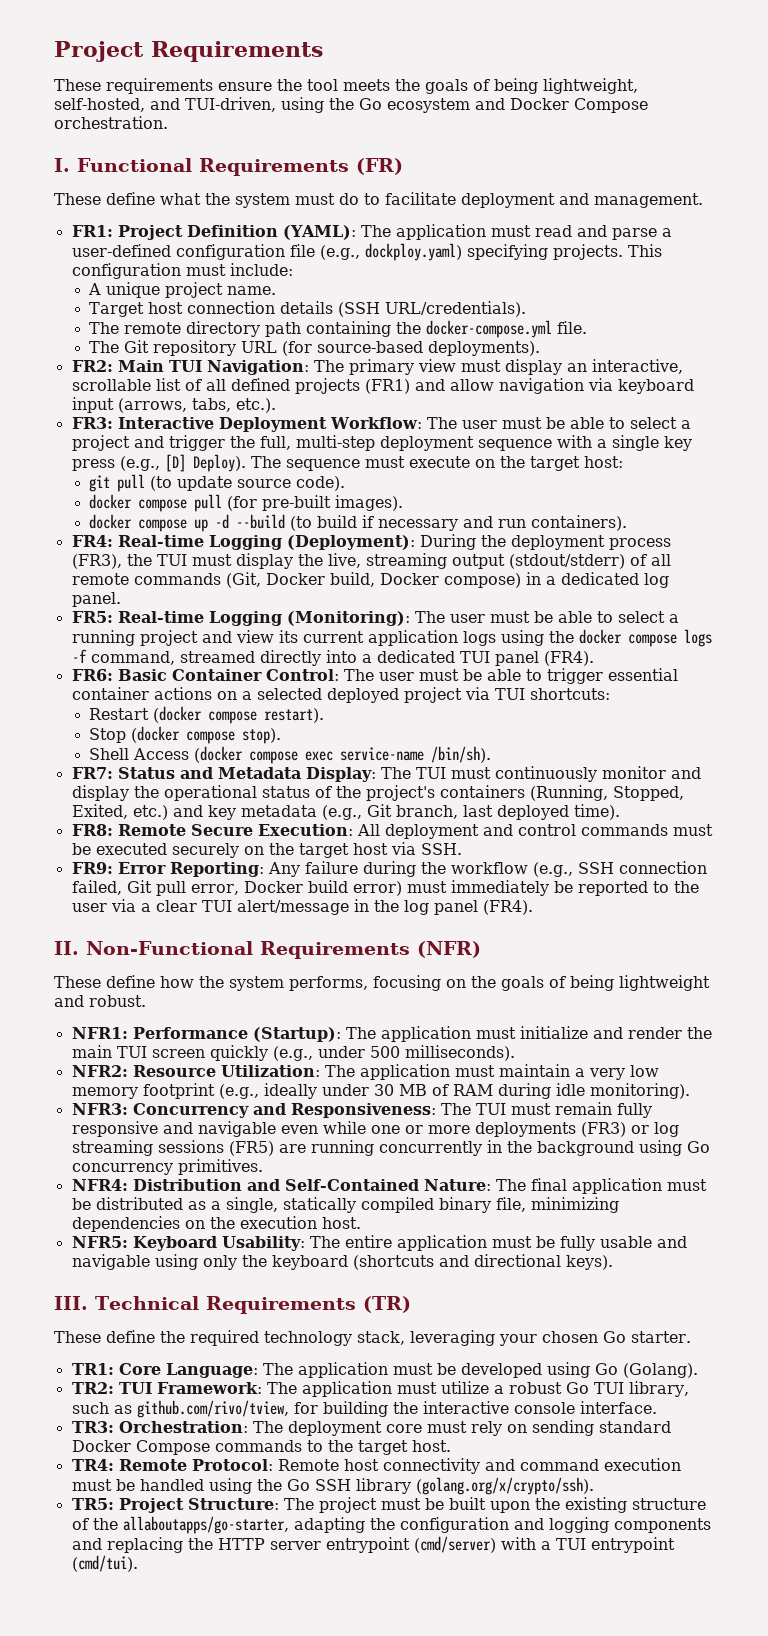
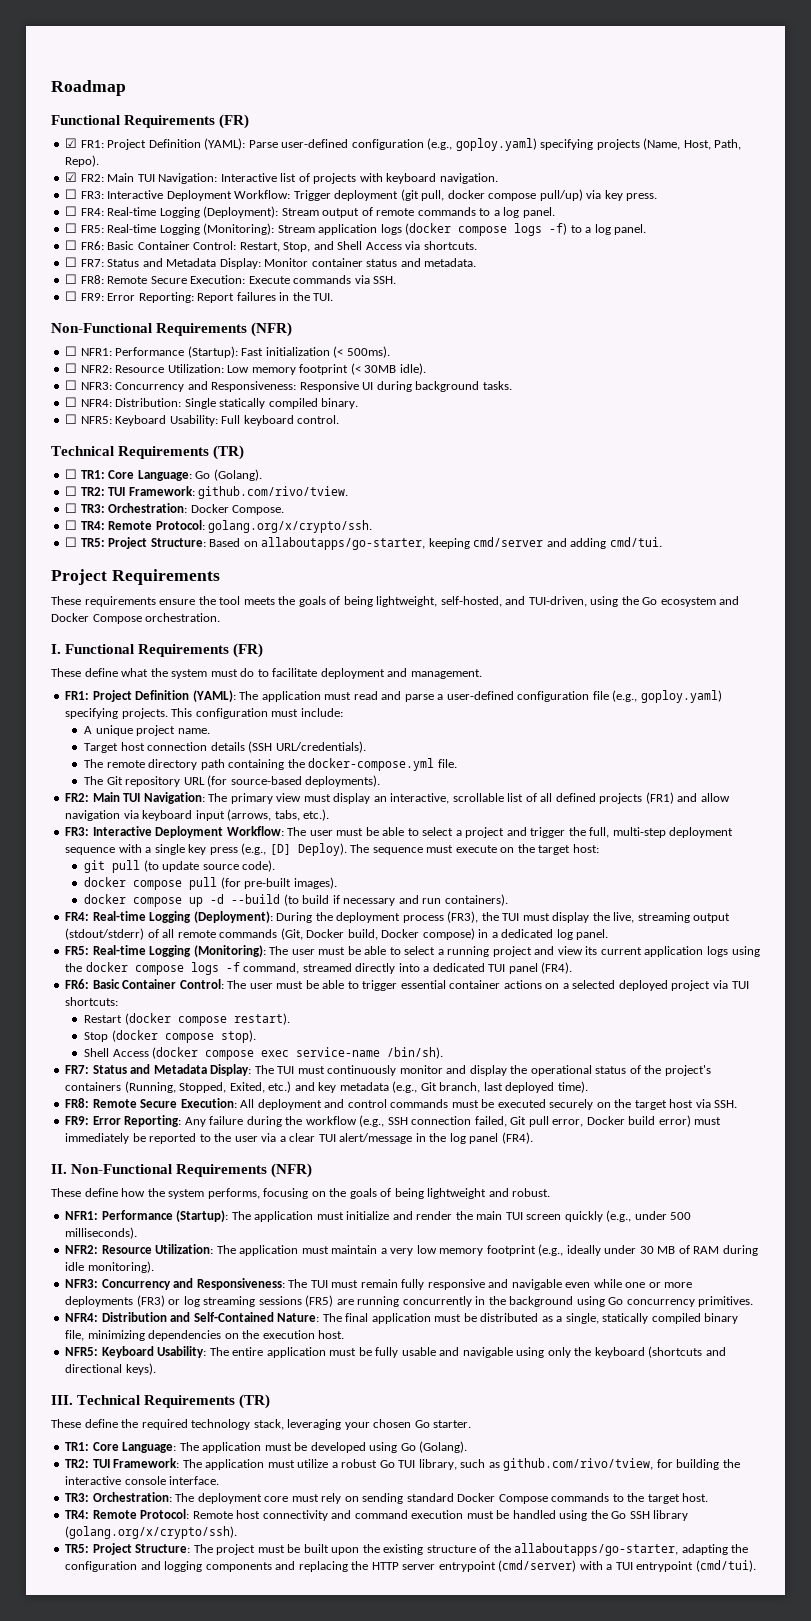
(54, 51) none -> [51,80,126,96] [51,114,250,129] [65,138,742,151] [65,155,100,167] [65,172,498,184] [65,189,658,201] [65,206,555,218] [65,223,647,236] [65,240,477,252] [65,257,477,269] [65,274,397,284] [65,291,334,303] [51,322,293,337] [65,346,390,358] [65,363,426,375] [65,380,512,392] [65,397,359,409] [65,414,340,426] [51,445,245,460] [65,469,262,481] [65,486,349,499] [65,503,285,515] [65,520,373,533] [65,537,662,550] Roadmap // Functional Requirements (FR) // ☑ FR1: Project Definition (YAML): Parse user-defined configuration (e.g., goploy.yaml) specifying projects (Name, Host, Path, Repo). // ☑ FR2: Main TUI Navigation: Interactive list of projects with keyboard navigation. // ☐ FR3: Interactive Deployment Workflow: Trigger deployment (git pull, docker compose pull/up) via key press. // ☐ FR4: Real-time Logging (Deployment): Stream output of remote commands to a log panel. // ☐ FR5: Real-time Logging (Monitoring): Stream application logs (docker compose logs -f) to a log panel. // ☐ FR6: Basic Container Control: Restart, Stop, and Shell Access via shortcuts. // ☐ FR7: Status and Metadata Display: Monitor container status and metadata. // ☐ FR8: Remote Secure Execution: Execute commands via SSH. // ☐ FR9: Error Reporting: Report failures in the TUI. // Non-Functional Requirements (NFR) // ☐ NFR1: Performance (Startup): Fast initialization (< 500ms). // ☐ NFR2: Resource Utilization: Low memory footprint (< 30MB idle). // ☐ NFR3: Concurrency and Responsiveness: Responsive UI during background tasks. // ☐ NFR4: Distribution: Single statically compiled binary. // ☐ NFR5: Keyboard Usability: Full keyboard control. // Technical Requirements (TR) // ☐ TR1: Core Language: Go (Golang). // ☐ TR2: TUI Framework: github.com/rivo/tview. // ☐ TR3: Orchestration: Docker Compose. // ☐ TR4: Remote Protocol: golang.org/x/crypto/ssh. // ☐ TR5: Project Structure: Based on allaboutapps/go-starter, keeping cmd/server and adding cmd/tui. //
[364,243,462,261] dockploy.yaml) -> [640,690,722,703] goploy.yaml)

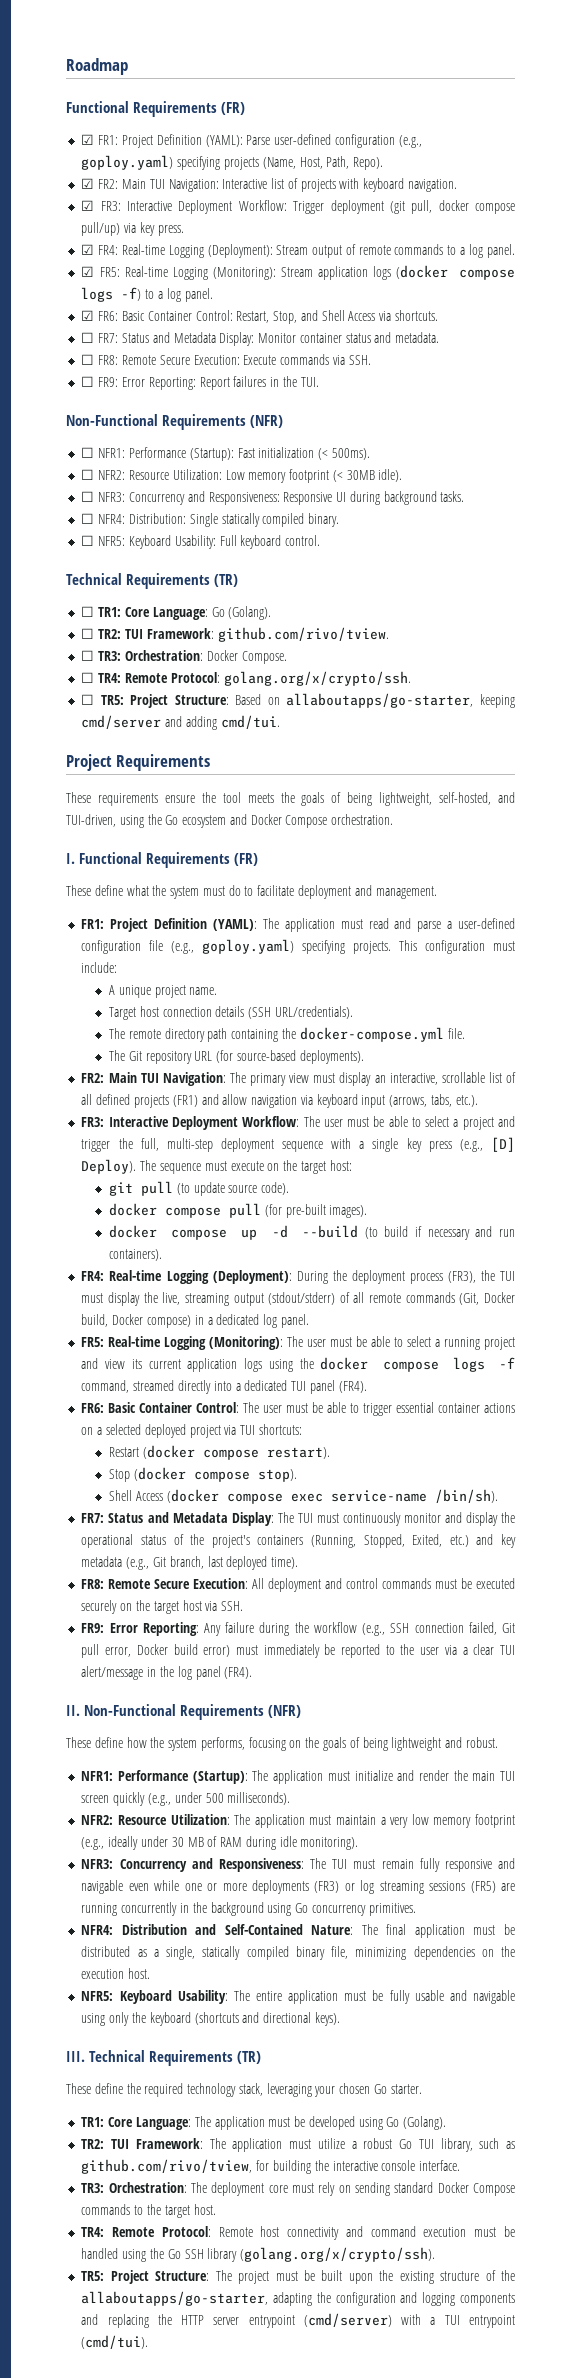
[65,189,78,199] ☐ -> [81,200,95,211] ☑
[65,206,78,216] ☐ -> [81,244,95,255] ☑
[65,223,78,233] ☐ -> [81,266,95,277] ☑
[65,240,78,250] ☐ -> [81,310,95,321] ☑

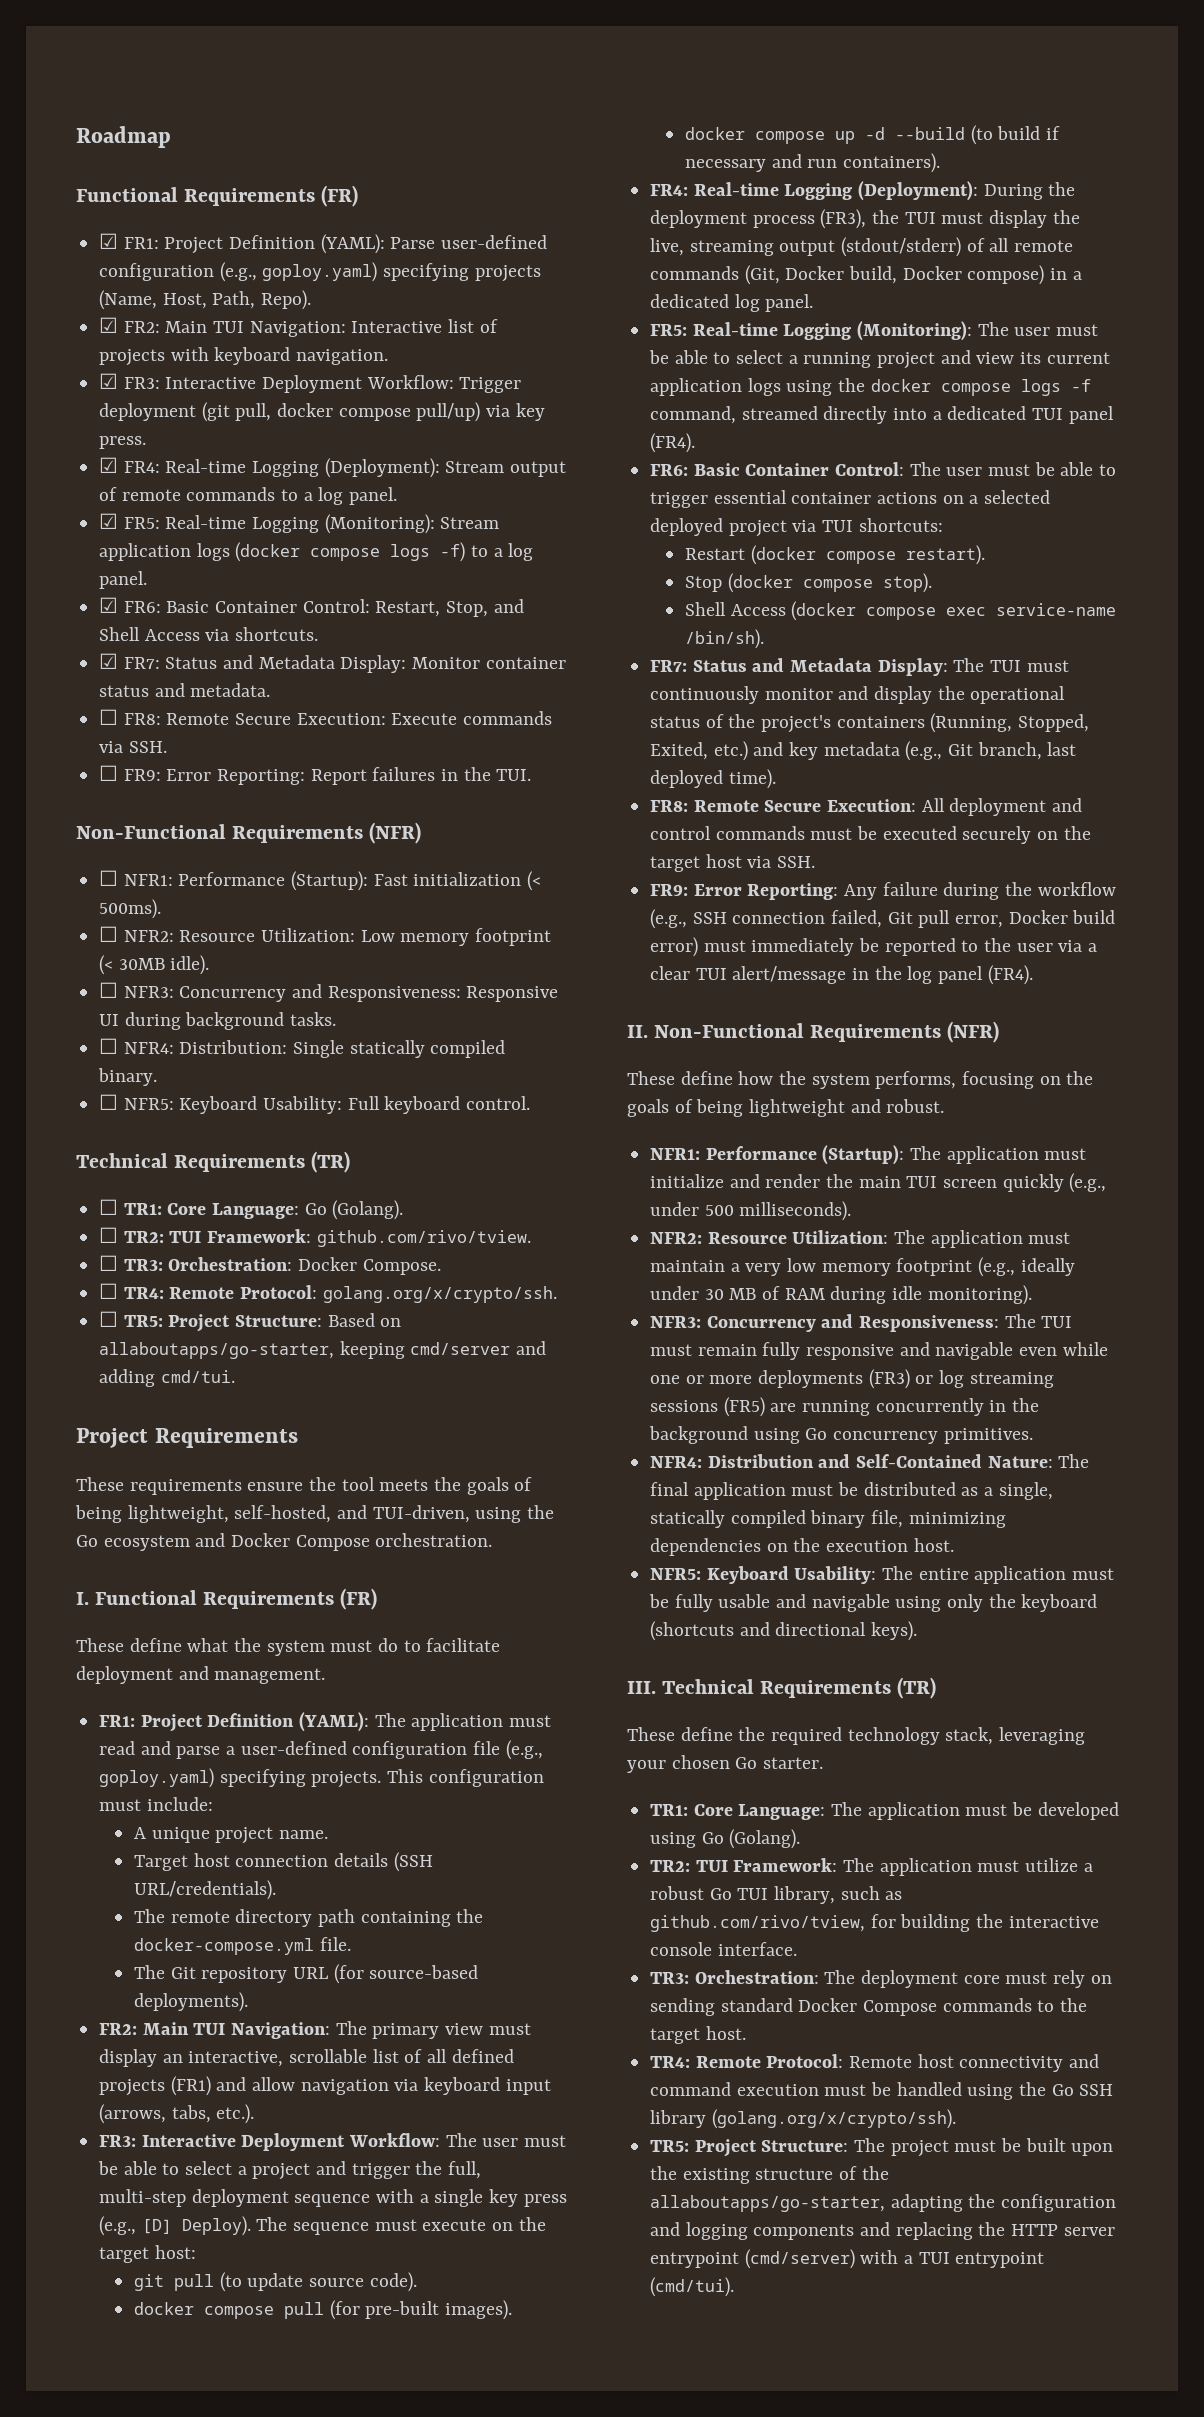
[81,332,95,343] ☐ -> [99,653,119,669] ☑

